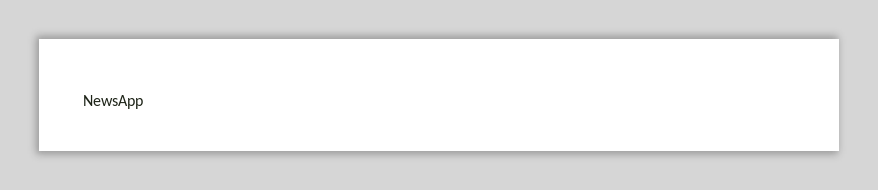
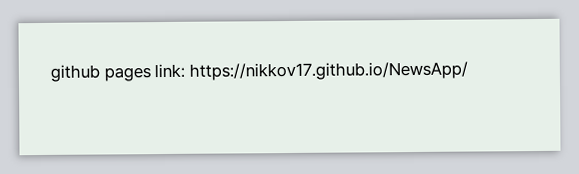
[83,95,143,109] NewsApp -> [50,61,468,82] github pages link: https://nikkov17.github.io/NewsApp/

